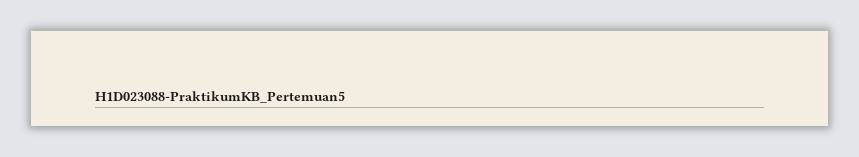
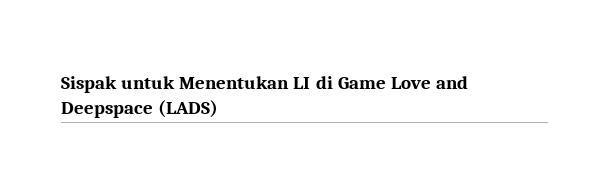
[95,91,345,103] H1D023088-PraktikumKB_Pertemuan5 -> [61,76,468,93] [61,100,219,118] Sispak untuk Menentukan LI di Game Love and Deepspace (LADS)

